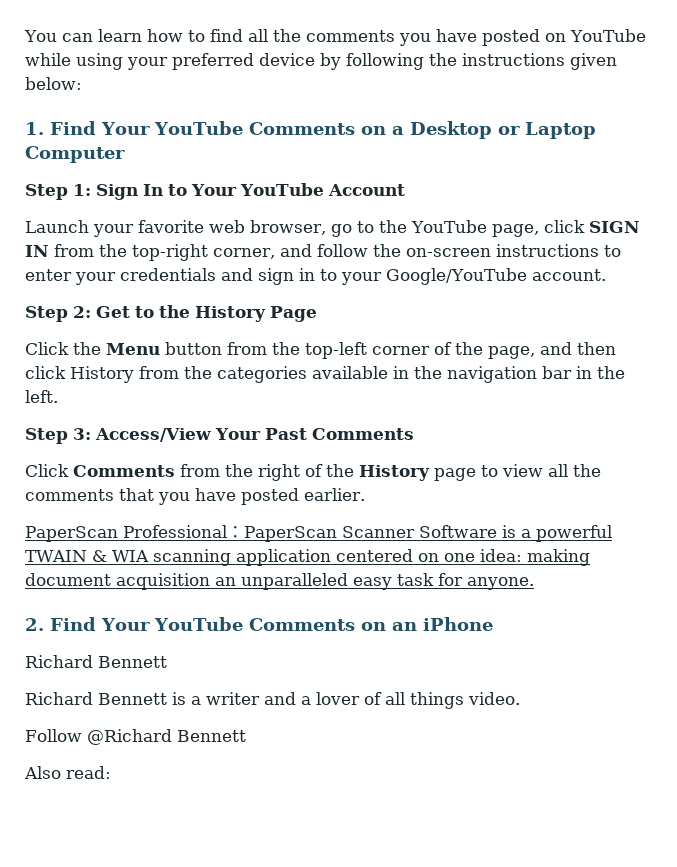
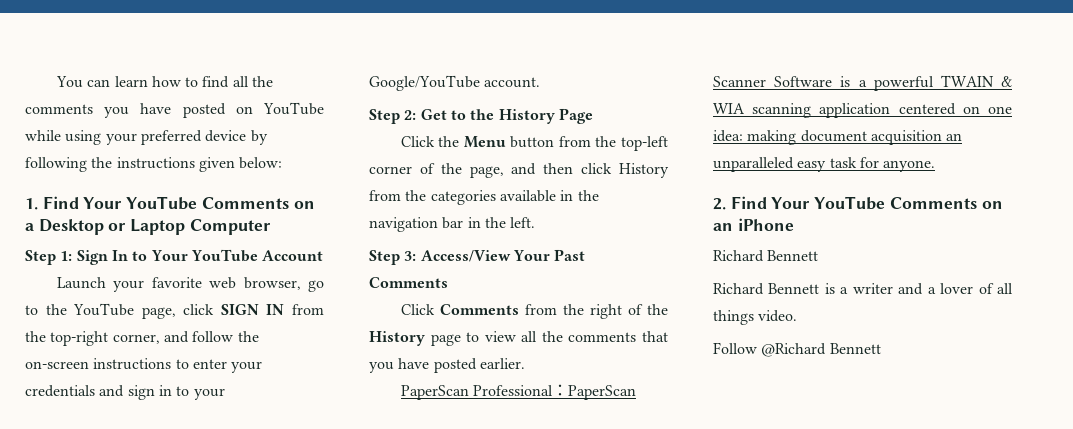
[24,766,111,779] // Also read: -> (881, 348) none

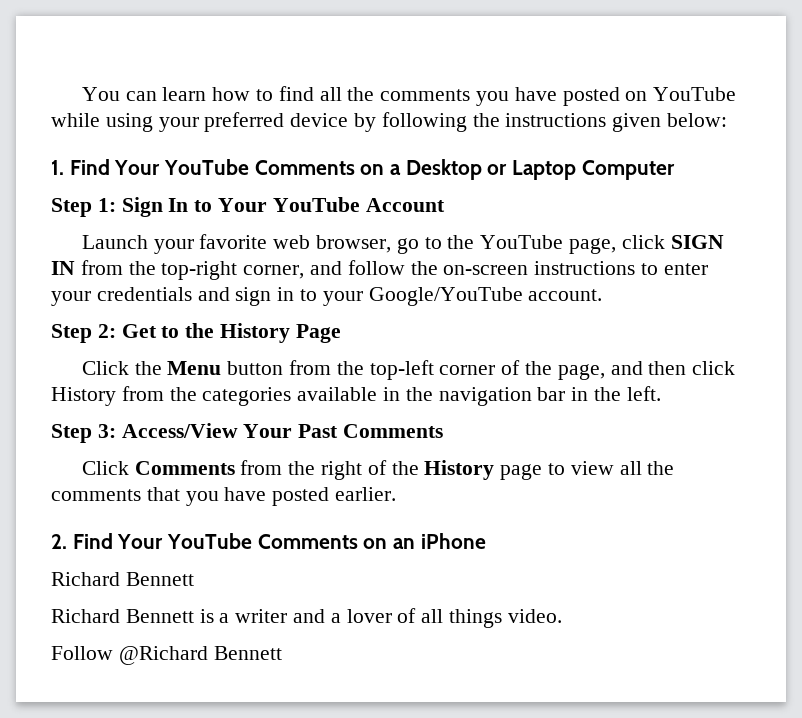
[400,384,637,400] [713,75,1012,91] [713,103,1012,118] [713,130,963,145] [713,157,936,172] // PaperScan Professional：PaperScan Scanner Software is a powerful TWAIN & WIA scanning application centered on one idea: making document acquisition an unparalleled easy task for anyone. -> (397, 494) none

